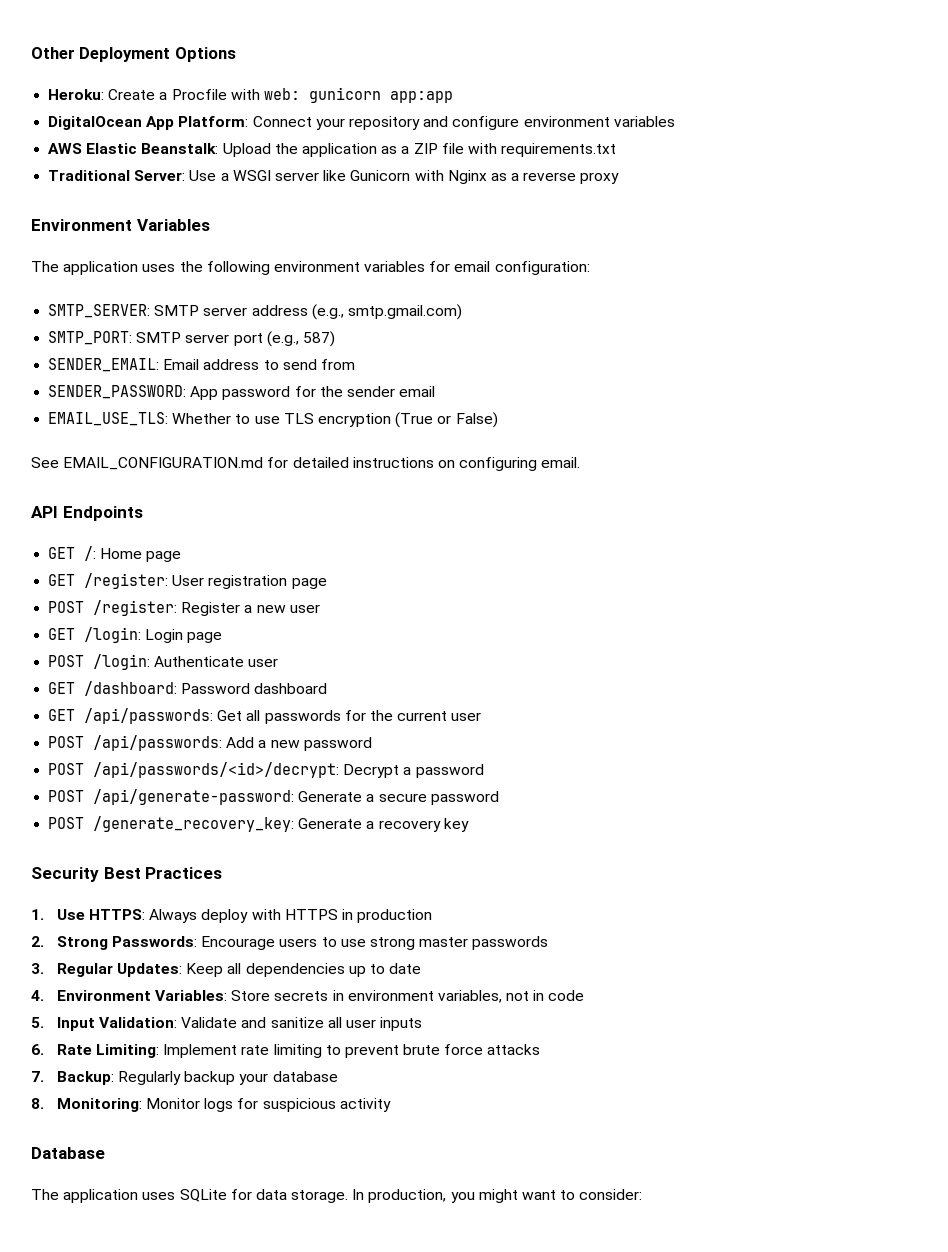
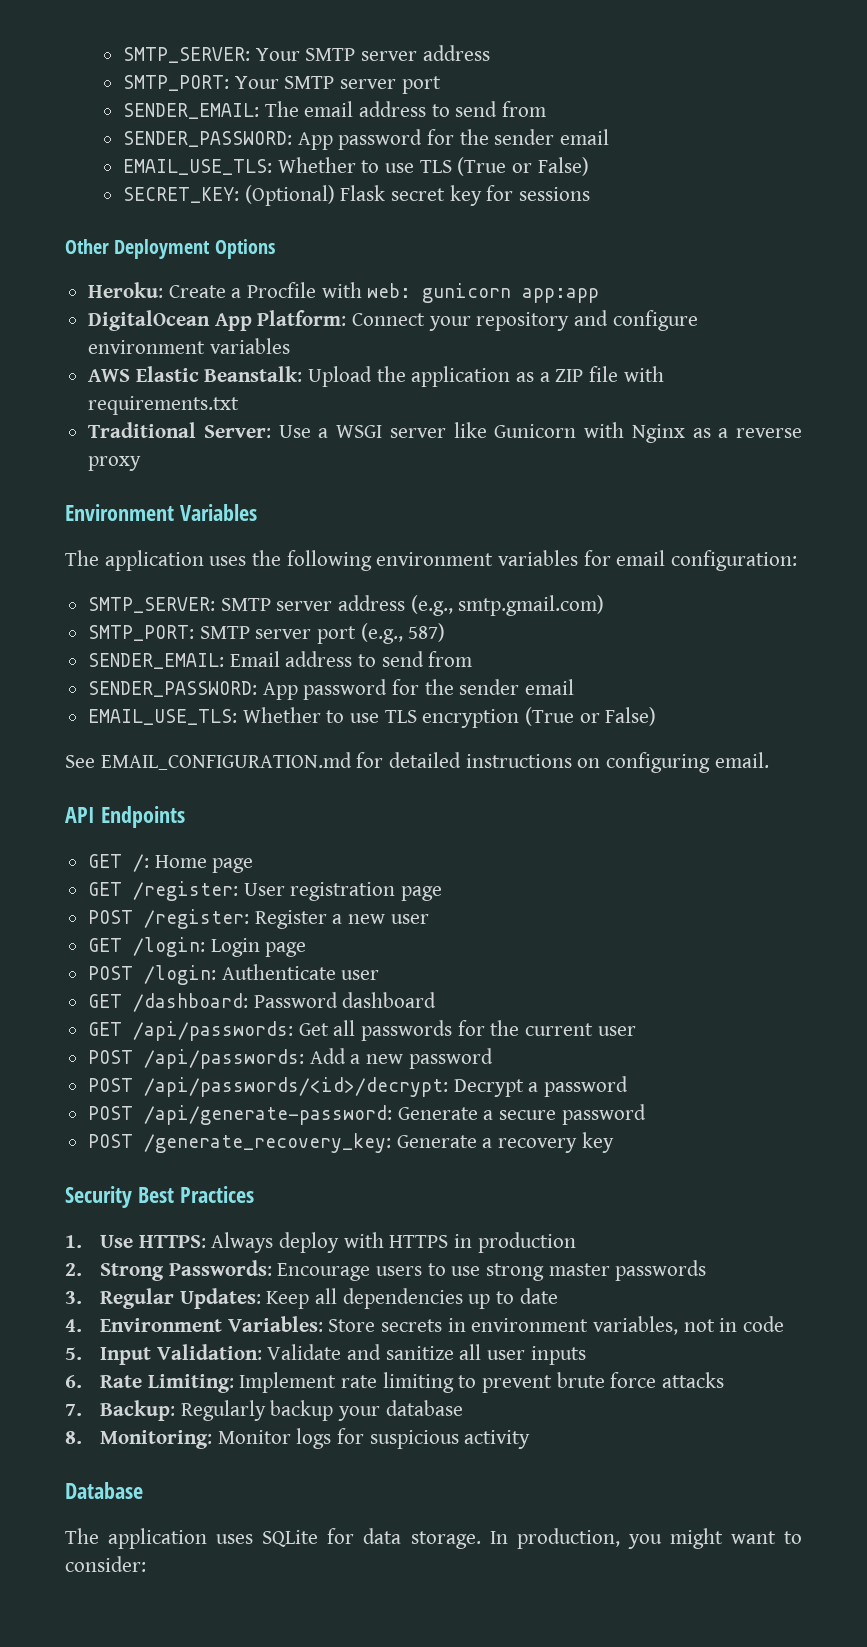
(31, 53) none -> [123,45,490,63] [123,75,441,94] [123,101,547,119] [123,129,610,150] [123,157,589,176] [123,185,591,206] SMTP_SERVER: Your SMTP server address // SMTP_PORT: Your SMTP server port // SENDER_EMAIL: The email address to send from // SENDER_PASSWORD: App password for the sender email // EMAIL_USE_TLS: Whether to use TLS (True or False) // SECRET_KEY: (Optional) Flask secret key for sessions //

